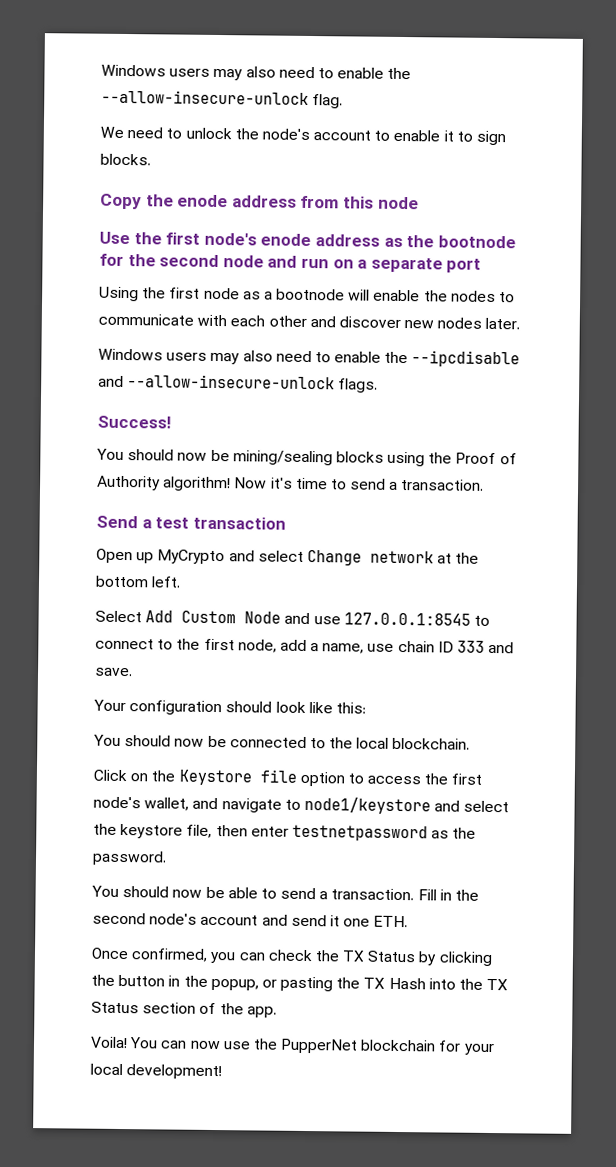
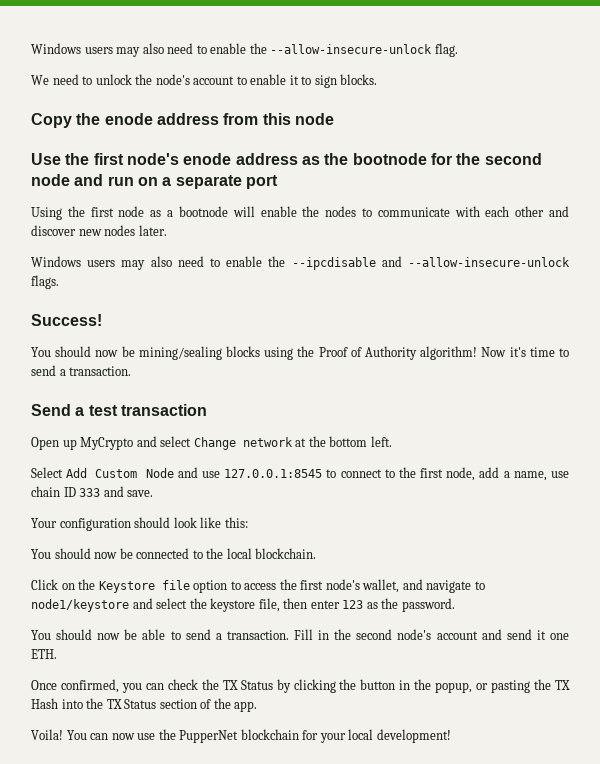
[291,824,428,842] testnetpassword -> [342,600,364,609] 123

